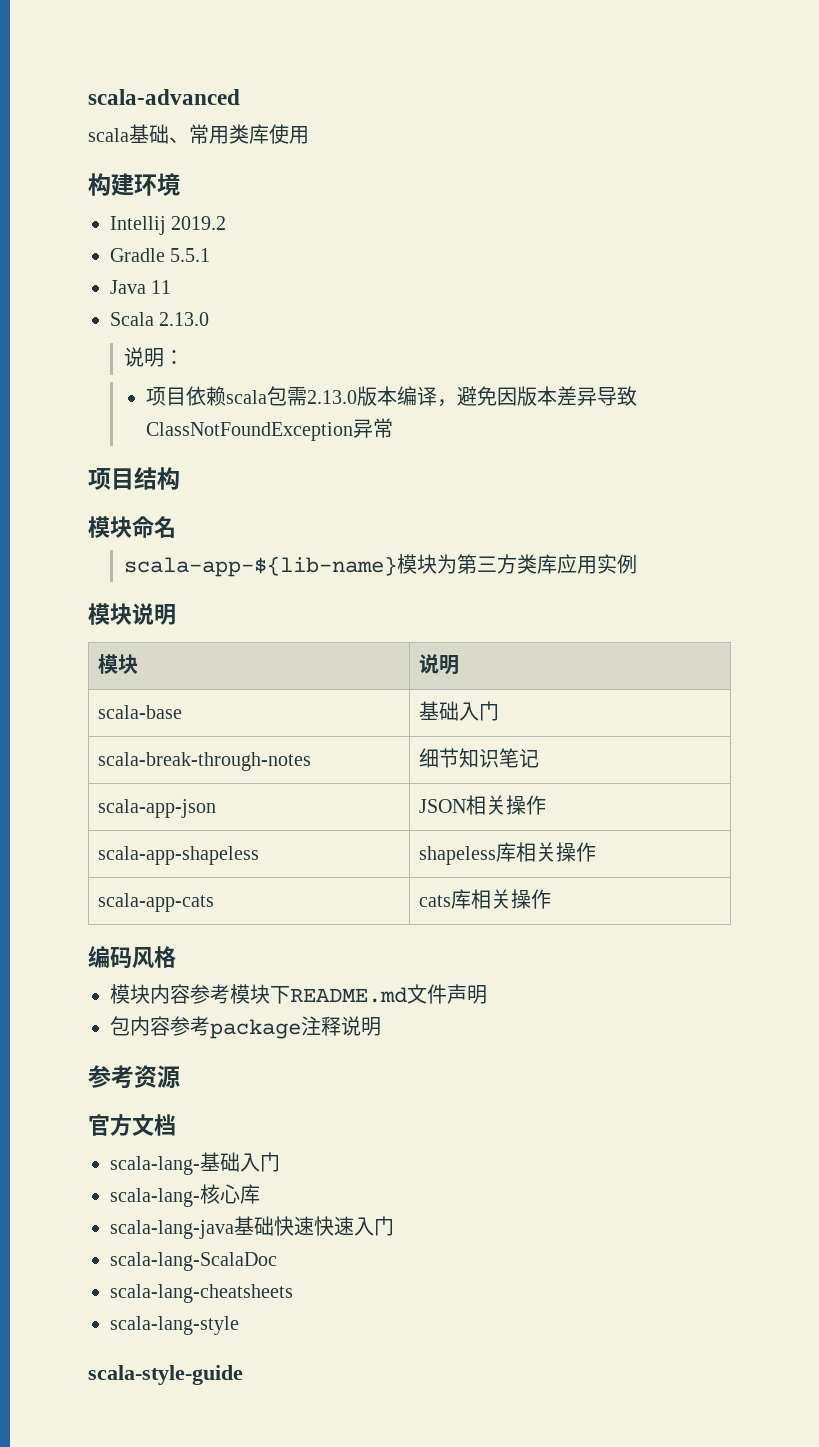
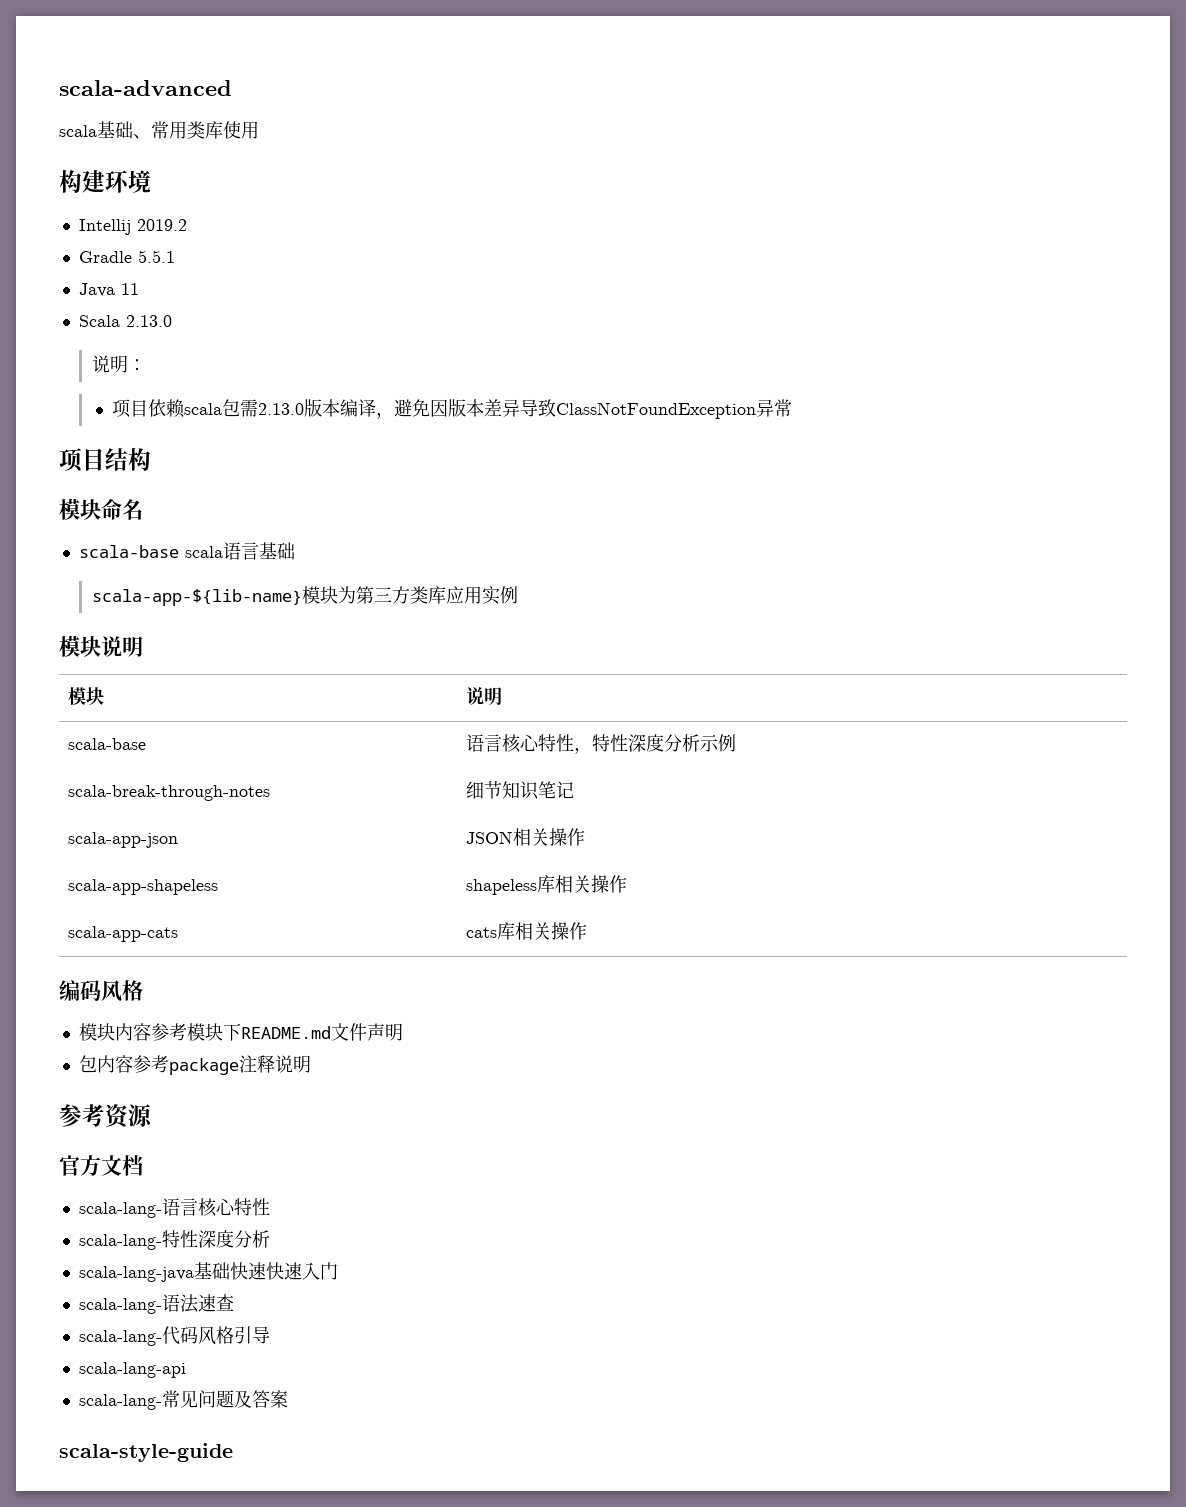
(176, 527) none -> [78,542,295,560] // scala-base scala语言基础
[418,701,499,721] 基础入门 -> [465,734,736,754] 语言核心特性，特性深度分析示例
[200,1152,280,1172] [110,1184,260,1207] 基础入门 // scala-lang-核心库 -> [161,1198,270,1217] [78,1230,270,1250] 语言核心特性 // scala-lang-特性深度分析
[110,1252,277,1271] [110,1284,293,1303] [110,1316,239,1335] scala-lang-ScalaDoc // scala-lang-cheatsheets // scala-lang-style -> [78,1294,234,1314] [78,1326,270,1346] [78,1362,186,1378] [78,1390,288,1410] scala-lang-语法速查 // scala-lang-代码风格引导 // scala-lang-api // scala-lang-常见问题及答案

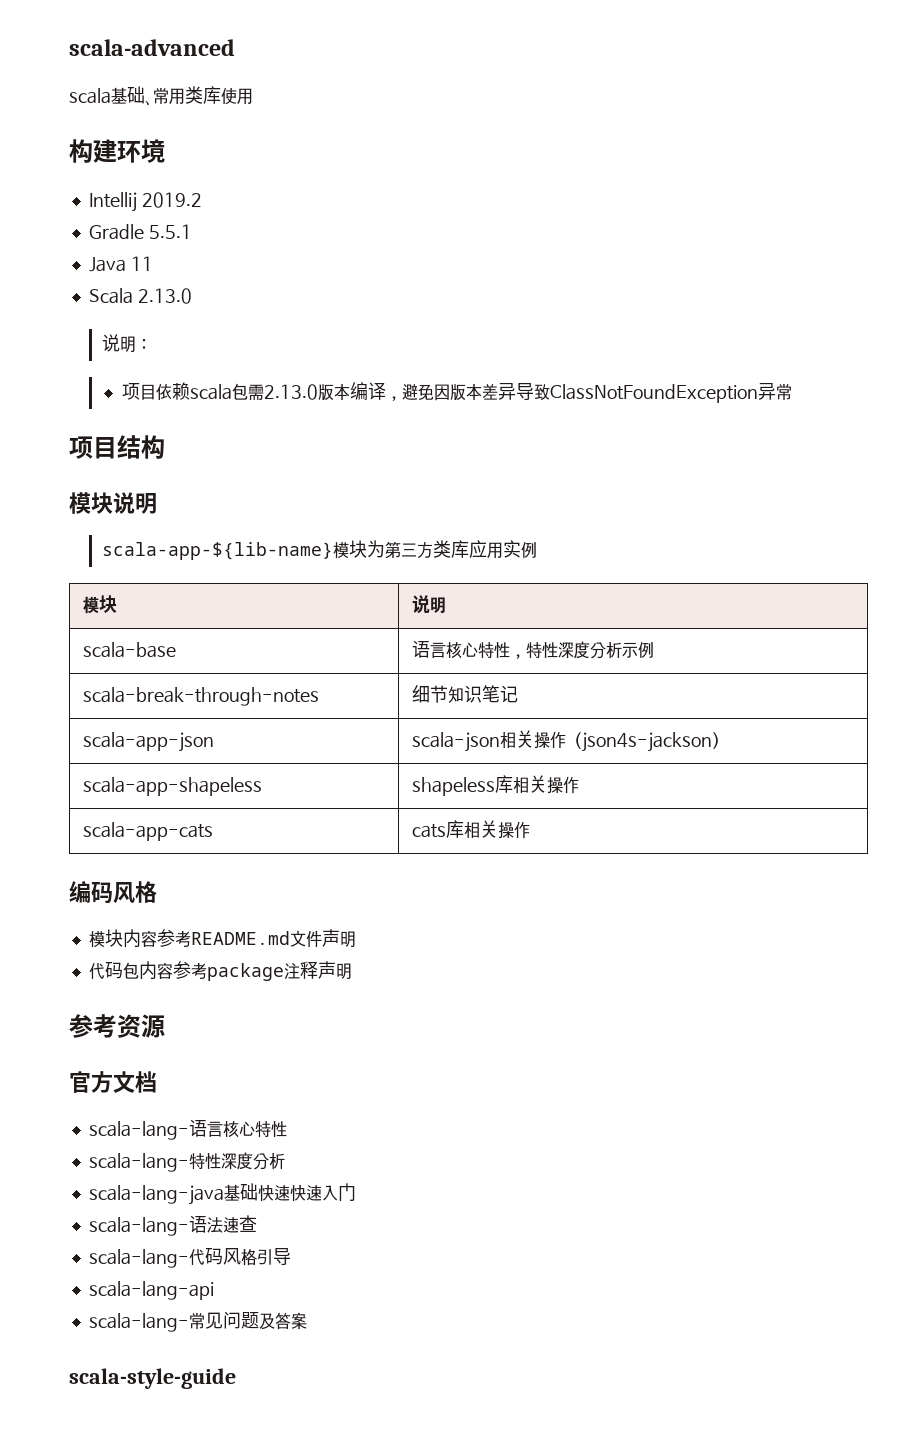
[101,499,143,520] [78,542,295,560] 命名 // scala-base scala语言基础 -> [113,492,157,514] 说明
[59,636,143,657] // 模块说明 -> (537, 549) none
[465,828,585,846] JSON相关操作 -> [412,730,729,752] scala-json相关操作（json4s-jackson）
[186,1023,241,1041] 模块下 -> (191, 939) none
(403, 1032) none -> [88,962,123,979] 代码
[274,1055,293,1073] 说 -> [317,961,336,979] 声

